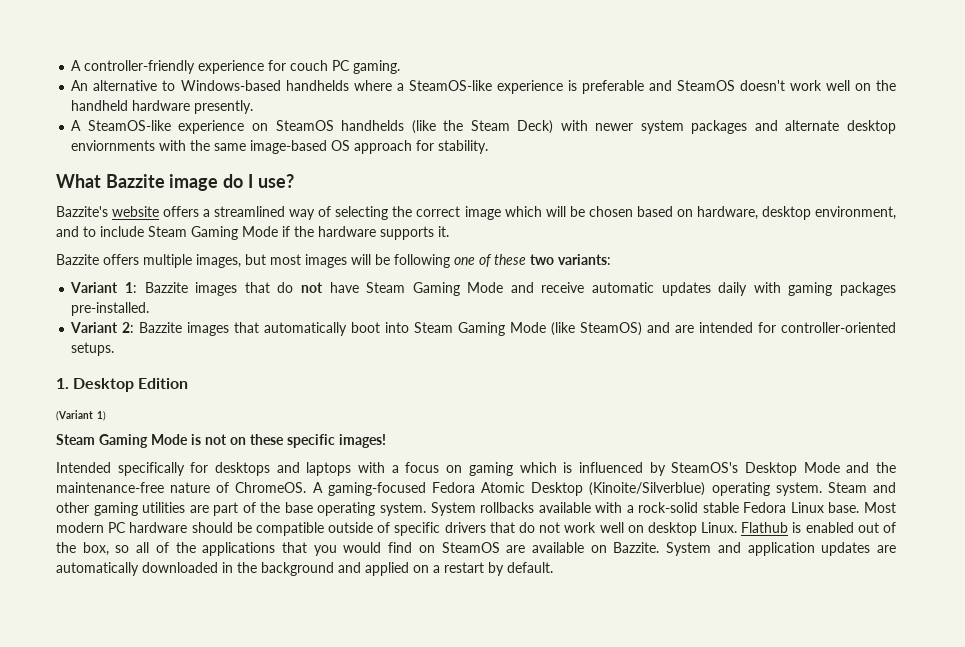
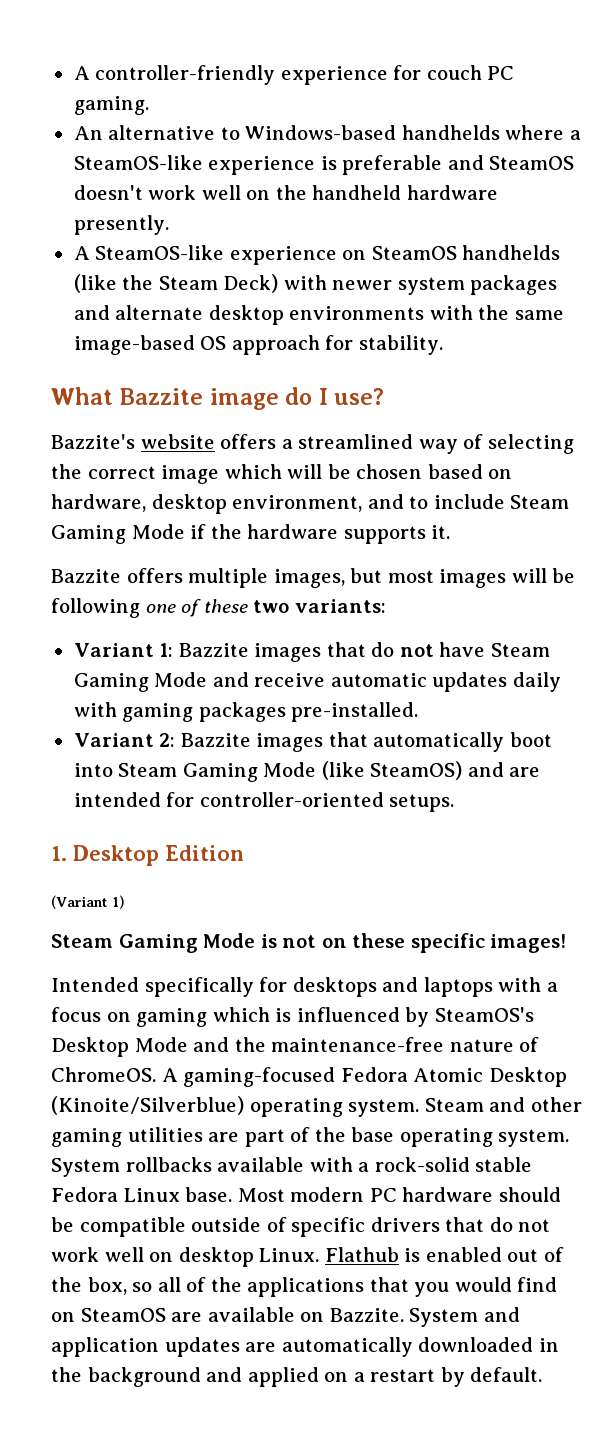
[71,140,156,151] enviornments -> [289,306,425,320] environments

